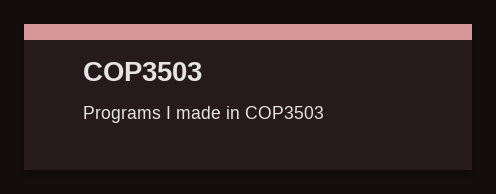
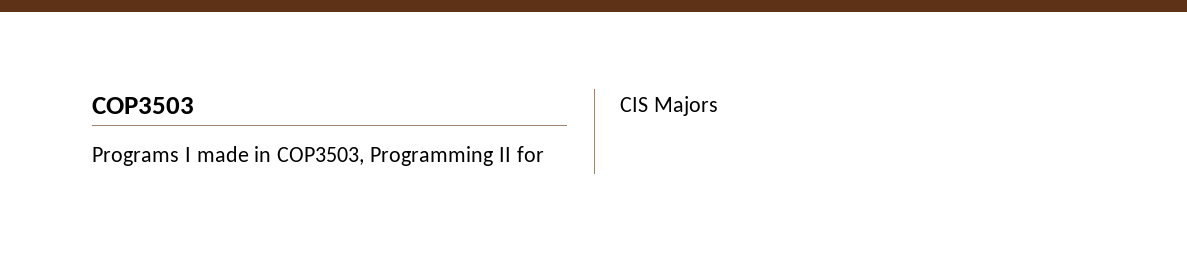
[245,106,324,119] COP3503 -> [277,146,544,166] [620,96,718,116] COP3503, Programming II for CIS Majors

